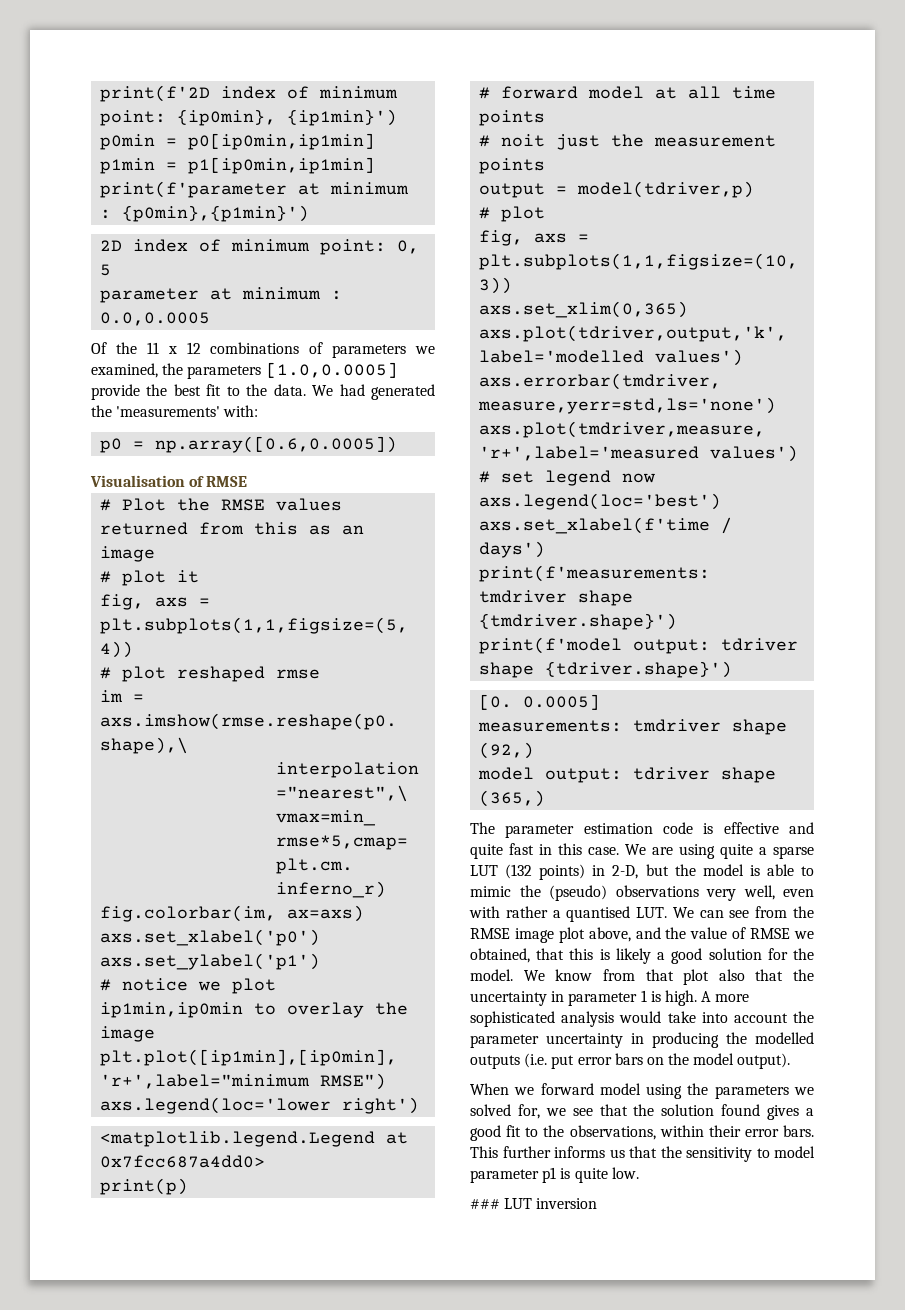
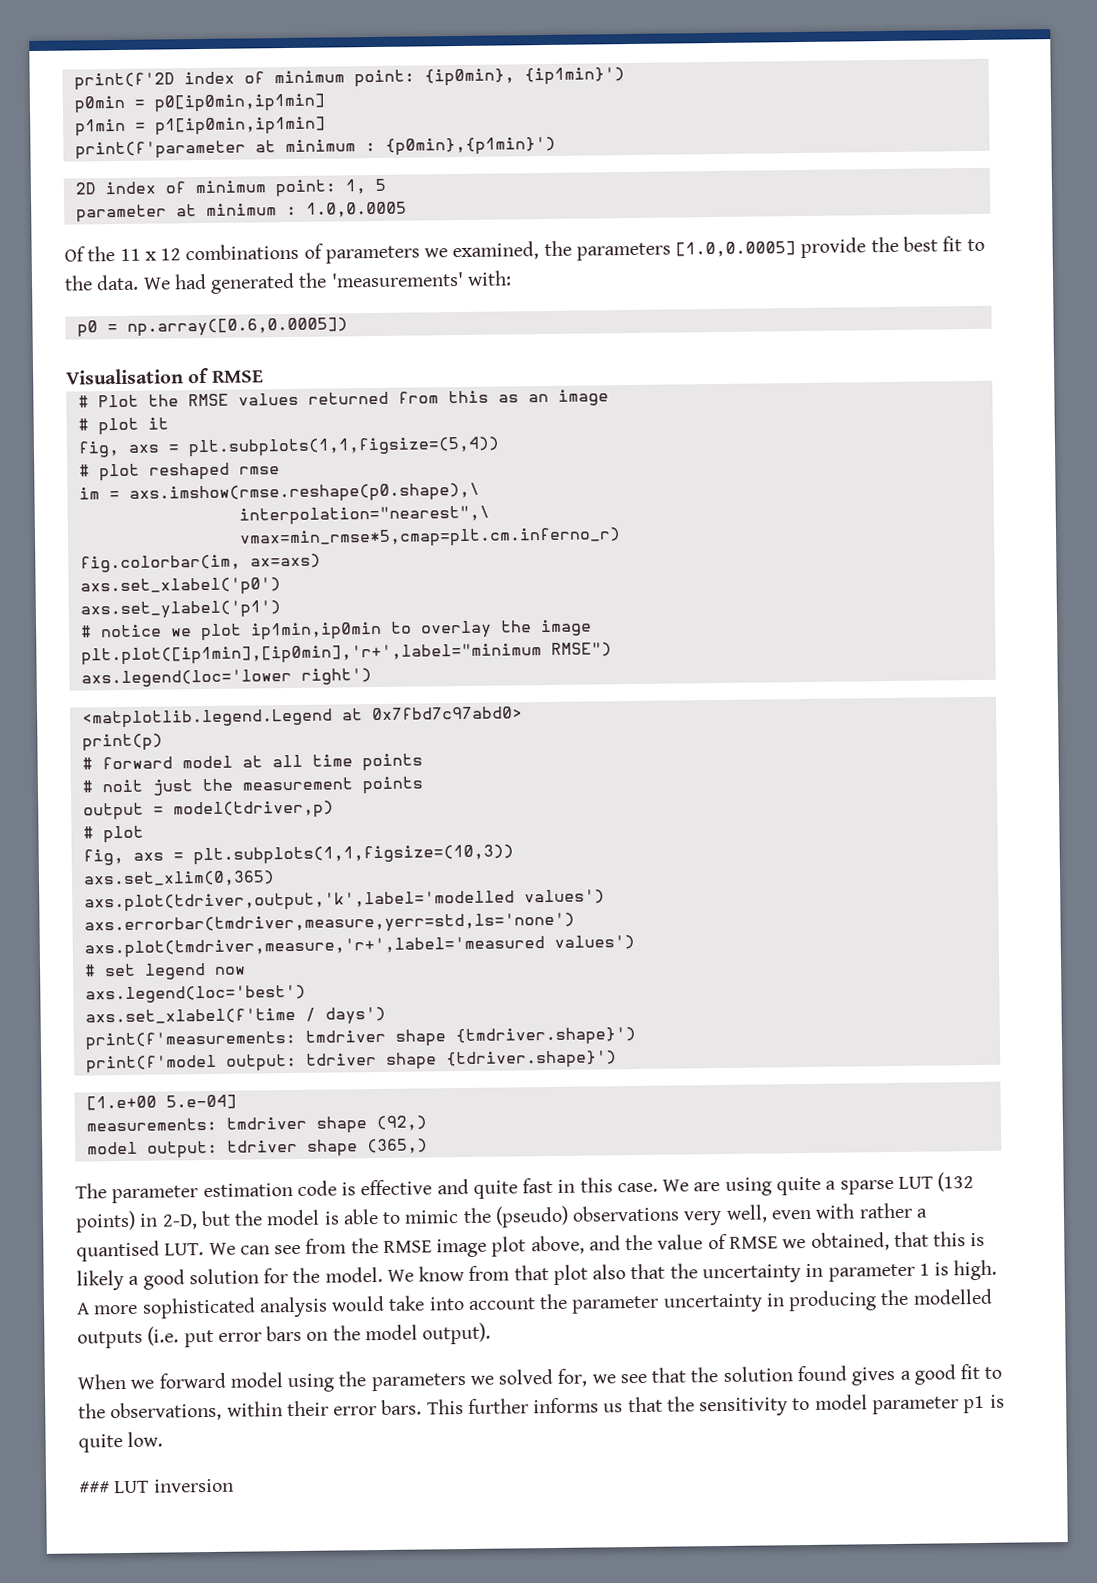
[397,240,420,254] 0, -> [344,179,367,195] 1,
[100,312,211,326] 0.0,0.0005 -> [305,201,407,218] 1.0,0.0005
[100,1155,266,1168] 0x7fcc687a4dd0> -> [371,706,523,721] 0x7fbd7c97abd0>
[479,694,601,710] [0. 0.0005] -> [85,1094,237,1111] [1.e+00 5.e-04]

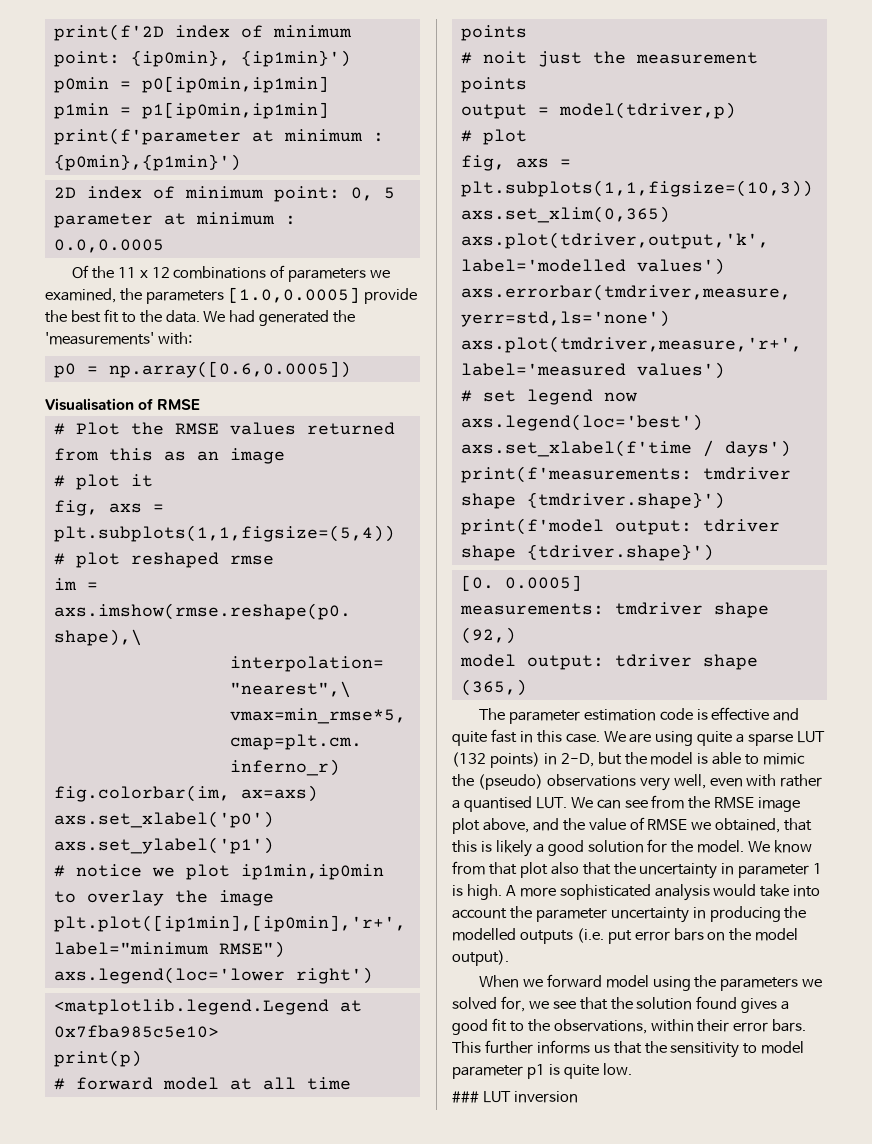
[344,179,367,195] 1, -> [350,187,373,201] 0,
[305,201,407,218] 1.0,0.0005 -> [53,239,164,253] 0.0,0.0005
[371,706,523,721] 0x7fbd7c97abd0> -> [53,1025,219,1038] 0x7fba985c5e10>
[85,1094,237,1111] [1.e+00 5.e-04] -> [460,575,582,591] [0. 0.0005]

